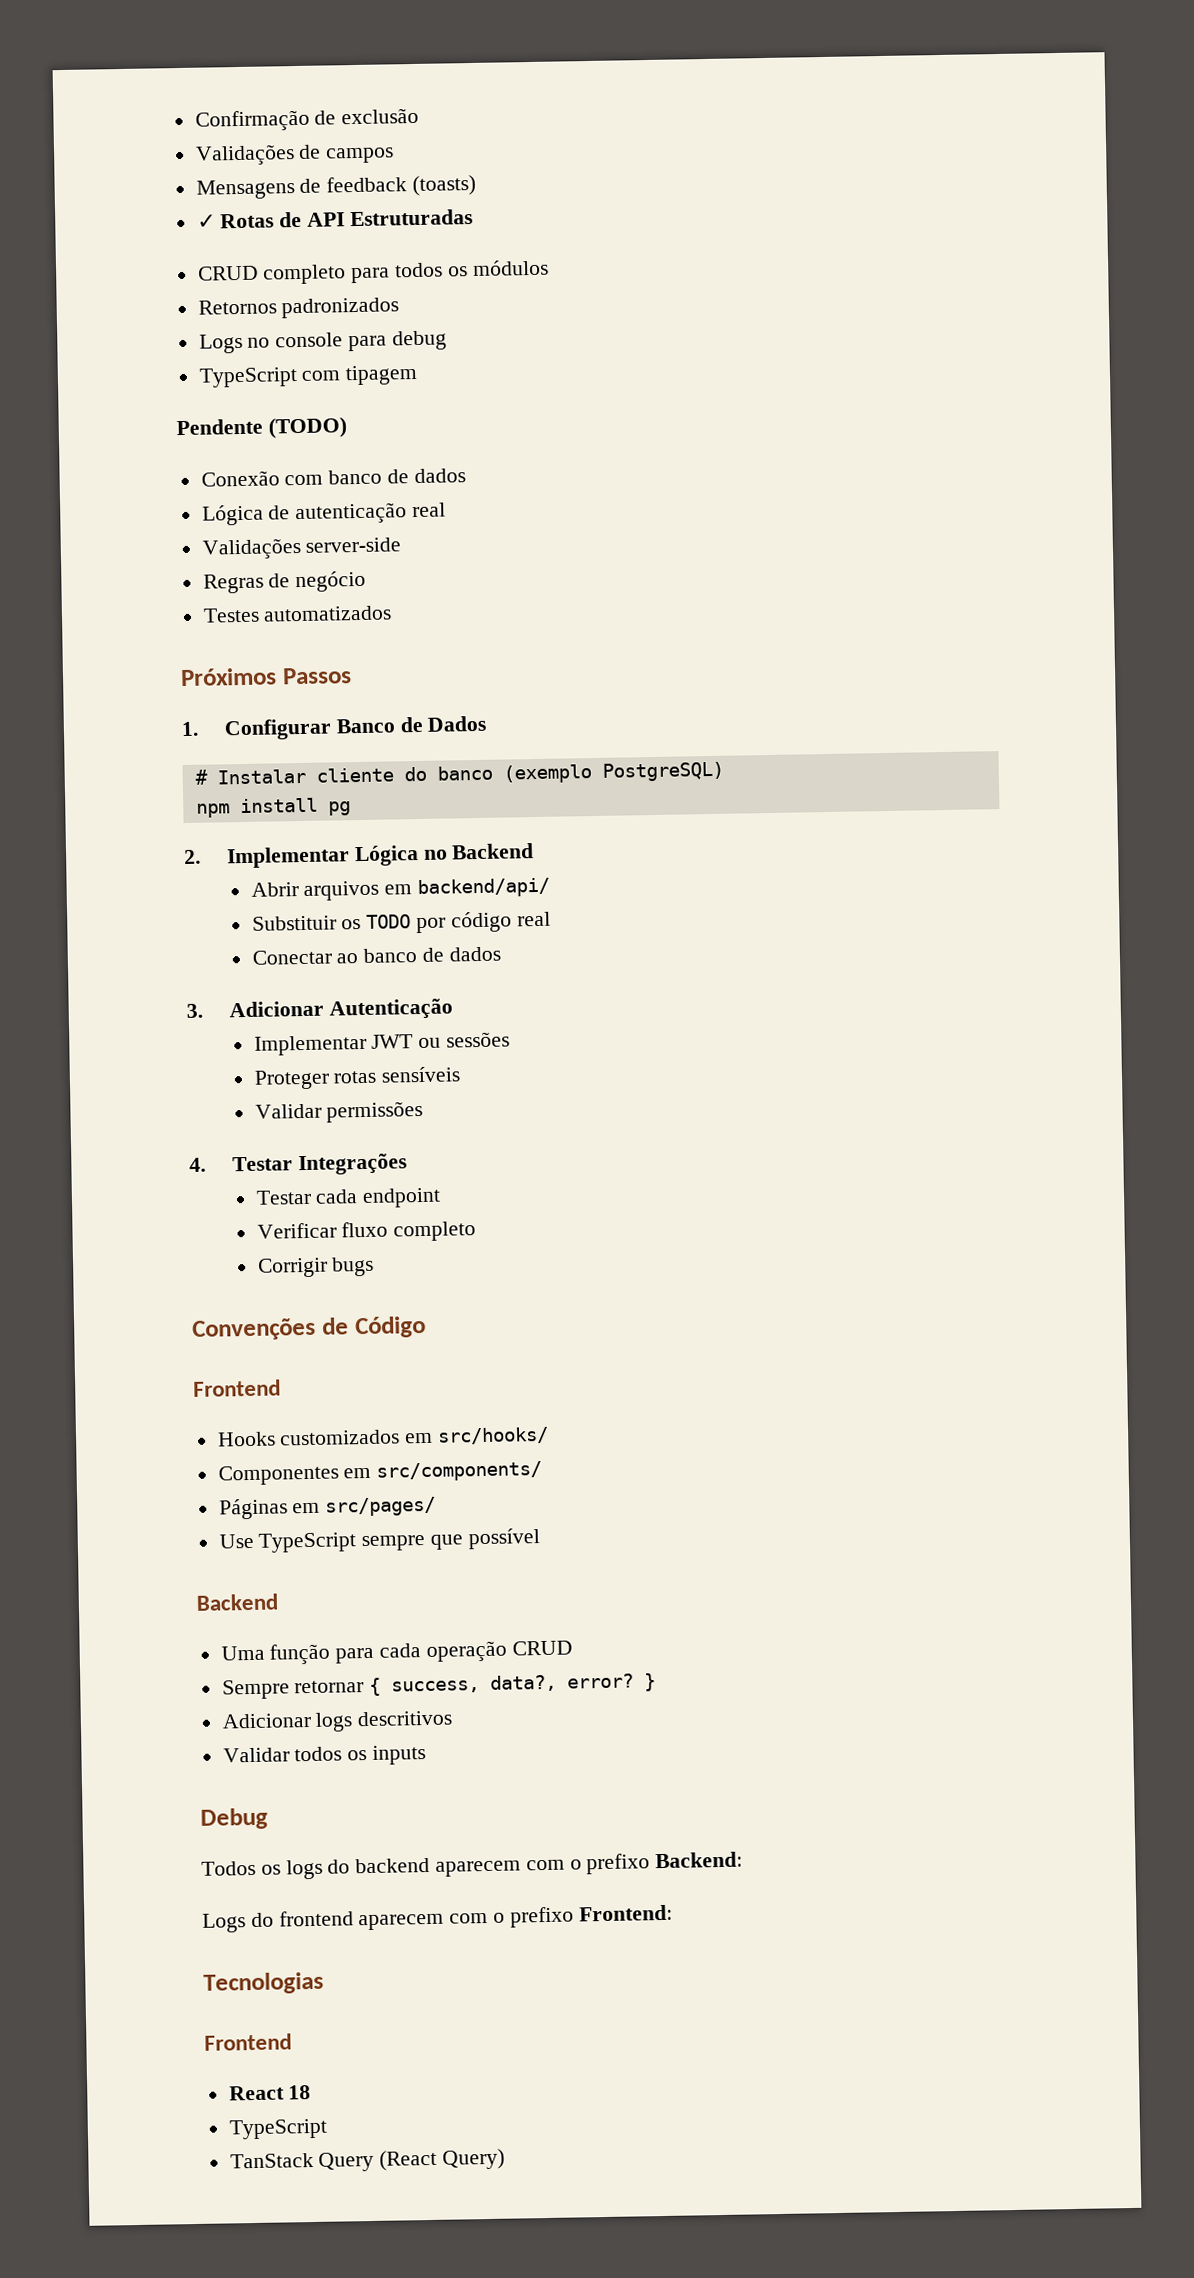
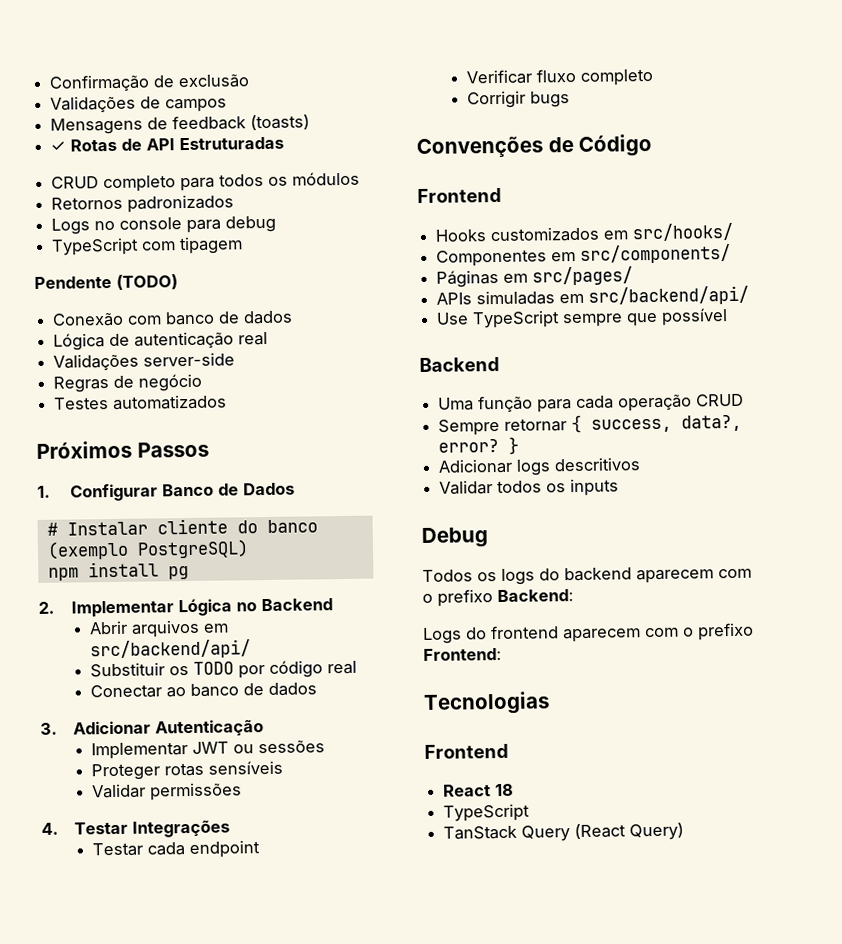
[416,877,550,899] backend/api/ -> [89,639,251,660] src/backend/api/
(437, 1506) none -> [436,285,750,306] // APIs simuladas em src/backend/api/

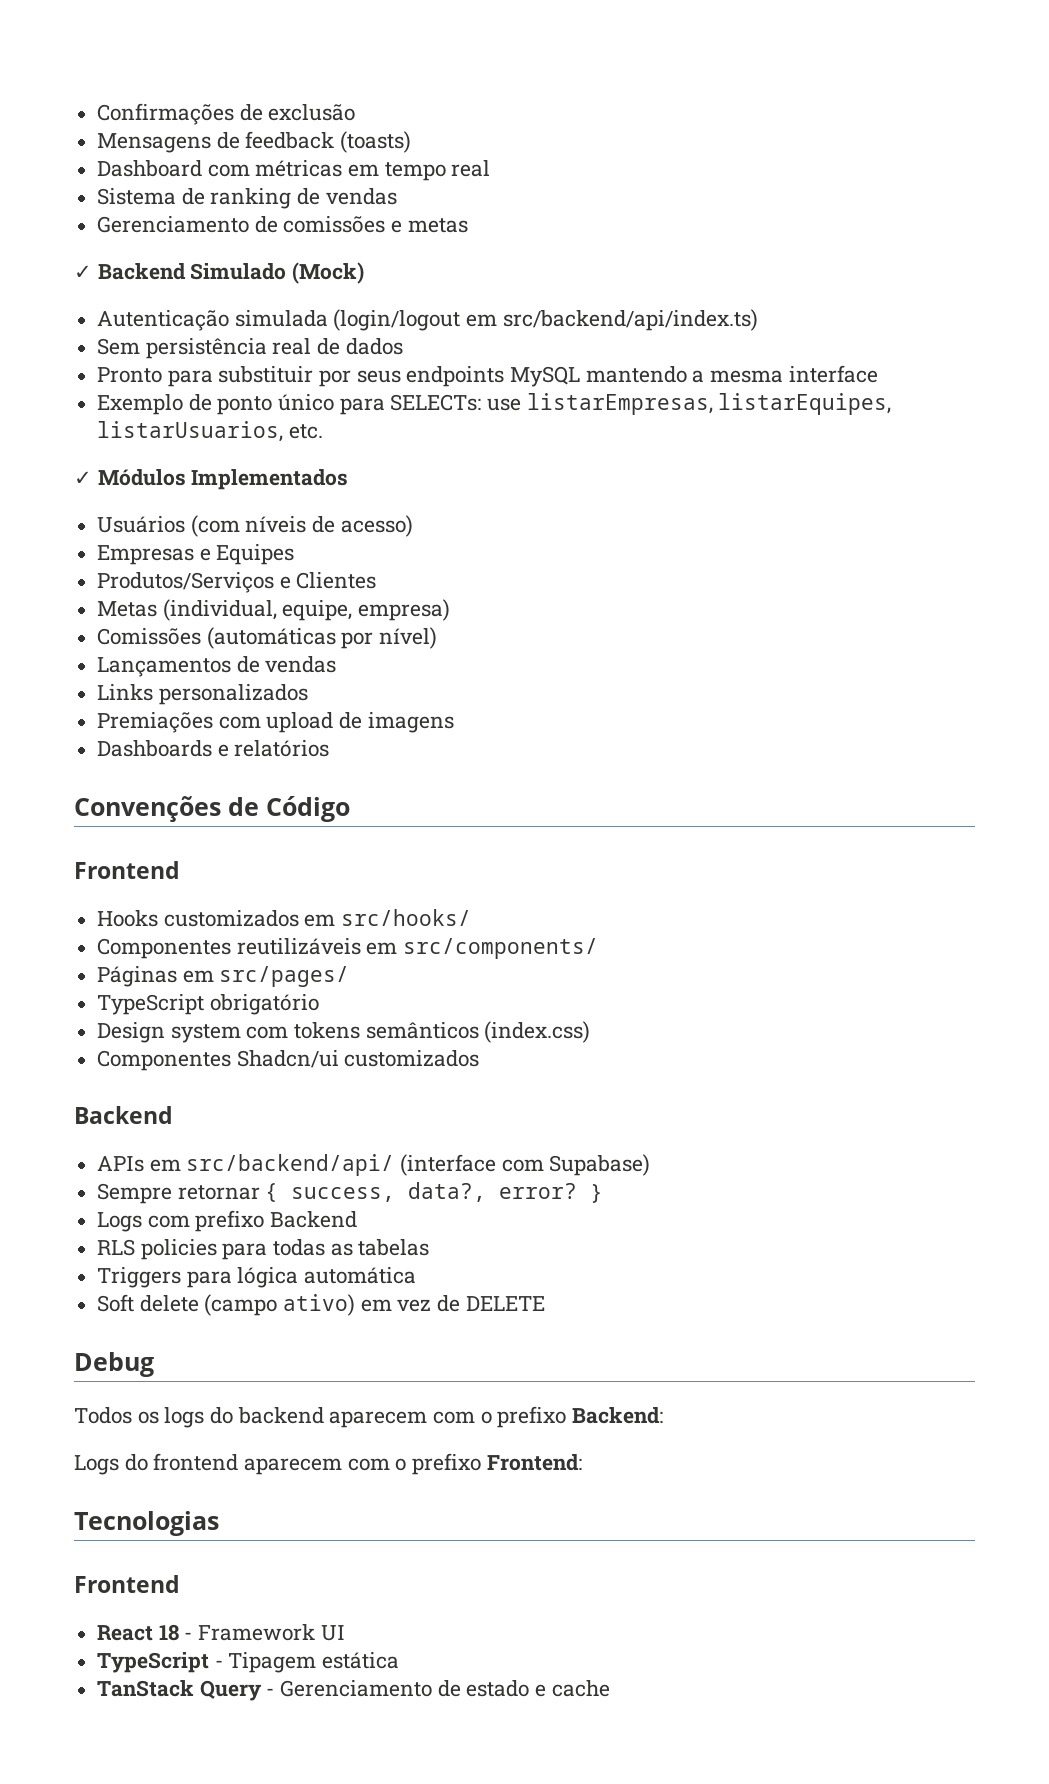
[49,74,151,92] Confirmação -> [97,103,235,125] Confirmações
[50,95,228,113] // Validações de campos -> (356, 112) none
[50,136,285,152] [51,171,361,193] [51,194,235,213] [51,215,277,235] [51,236,244,256] [34,274,178,290] [52,310,294,327] [53,331,269,351] [53,352,236,371] [53,373,203,393] [54,394,228,410] [36,440,209,459] [37,482,295,502] [46,518,318,536] [46,539,249,560] [47,561,189,581] [38,598,333,618] [88,619,229,638] [89,639,251,660] [89,660,357,679] [89,682,317,699] [40,719,264,737] [90,739,325,760] [90,760,283,781] [91,782,242,801] [41,819,230,838] [91,840,260,859] [465,68,654,86] [466,90,570,109] ✓ Rotas de API Estruturadas // CRUD completo para todos os módulos // Retornos padronizados // Logs no console para debug // TypeScript com tipagem // Pendente (TODO) // Conexão com banco de dados // Lógica de autenticação real // Validações server-side // Regras de negócio // Testes automatizados // Próximos Passos // 1. Configurar Banco de Dados // # Instalar cliente do banco (exemplo PostgreSQL) // npm install pg // 2. Implementar Lógica no Backend // Abrir arquivos em src/backend/api/ // Substituir os TODO por código real // Conectar ao banco de dados // 3. Adicionar Autenticação // Implementar JWT ou sessões // Proteger rotas sensíveis // Validar permissões // 4. Testar Integrações // Testar cada endpoint // Verificar fluxo completo // Corrigir bugs -> [97,160,491,181] [97,188,397,209] [97,216,468,233] [74,262,365,284] [97,309,758,331] [97,338,403,359] [97,365,878,387] [97,393,892,415] [97,421,323,442] [74,469,349,490] [97,515,413,537] [97,544,295,565] [97,572,377,593] [97,599,451,621] [97,627,438,649] [97,656,337,677] [97,684,308,705] [97,712,454,733] [97,740,330,757] Dashboard com métricas em tempo real // Sistema de ranking de vendas // Gerenciamento de comissões e metas // ✓ Backend Simulado (Mock) // Autenticação simulada (login/logout em src/backend/api/index.ts) // Sem persistência real de dados // Pronto para substituir por seus endpoints MySQL mantendo a mesma interface // Exemplo de ponto único para SELECTs: use listarEmpresas, listarEquipes, listarUsuarios, etc. // ✓ Módulos Implementados // Usuários (com níveis de acesso) // Empresas e Equipes // Produtos/Serviços e Clientes // Metas (individual, equipe, empresa) // Comissões (automáticas por nível) // Lançamentos de vendas // Links personalizados // Premiações com upload de imagens // Dashboards e relatórios
(548, 258) none -> [236,938,361,955] reutilizáveis
[436,285,750,306] [436,308,729,329] [419,356,500,373] [438,393,745,413] APIs simuladas em src/backend/api/ // Use TypeScript sempre que possível // Backend // Uma função para cada operação CRUD -> [97,994,319,1015] [97,1021,591,1043] [97,1050,480,1071] [74,1106,173,1124] [97,1154,651,1176] TypeScript obrigatório // Design system com tokens semânticos (index.css) // Componentes Shadcn/ui customizados // Backend // APIs em src/backend/api/ (interface com Supabase)
[438,457,641,476] [439,478,620,497] Adicionar logs descritivos // Validar todos os inputs -> [97,1210,358,1232] [97,1239,430,1260] [97,1267,417,1288] [97,1294,545,1316] Logs com prefixo Backend // RLS policies para todas as tabelas // Triggers para lógica automática // Soft delete (campo ativo) em vez de DELETE
[443,803,531,822] [443,822,685,842] // TypeScript // TanStack Query (React Query) -> [184,1624,345,1641] [97,1652,400,1673] [97,1680,610,1701] - Framework UI // TypeScript - Tipagem estática // TanStack Query - Gerenciamento de estado e cache

